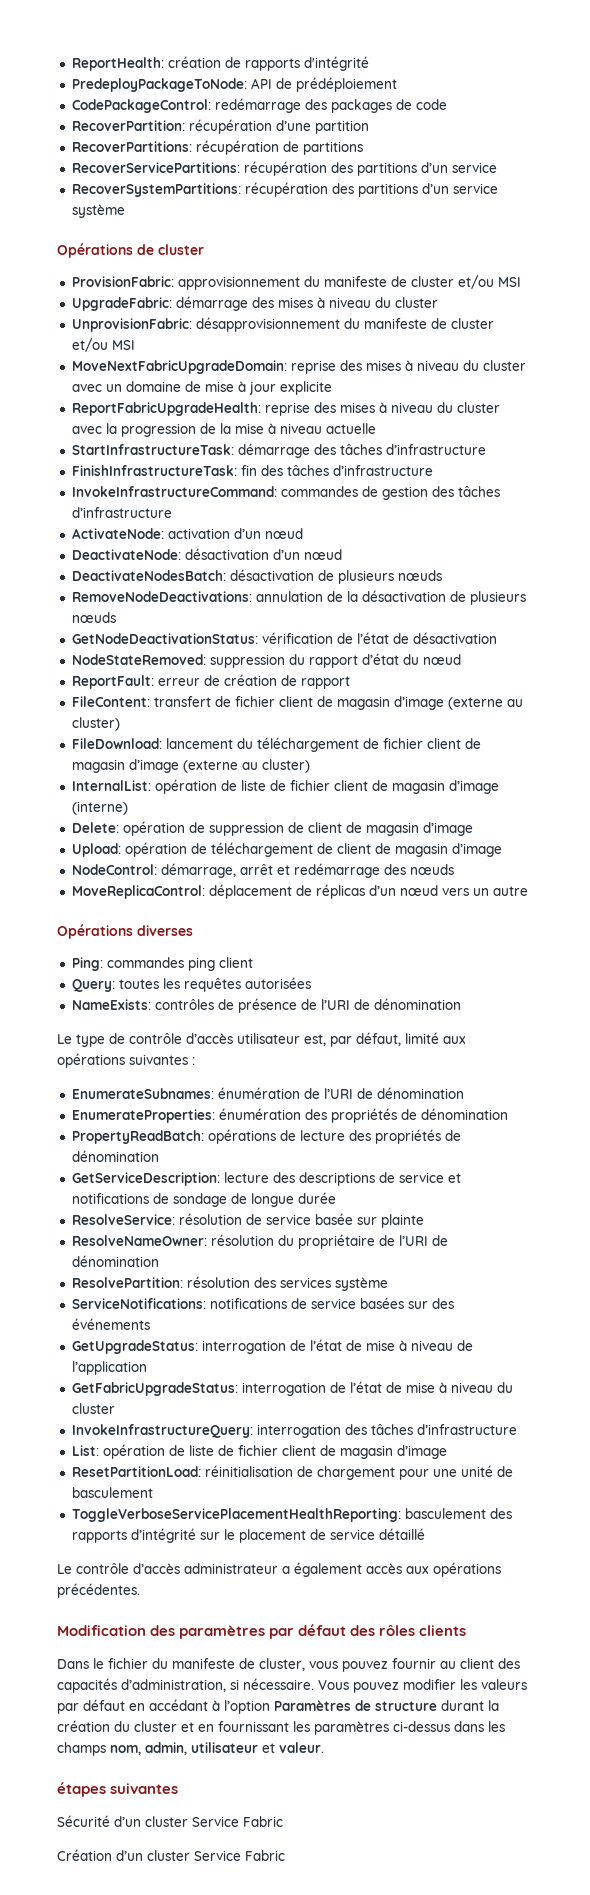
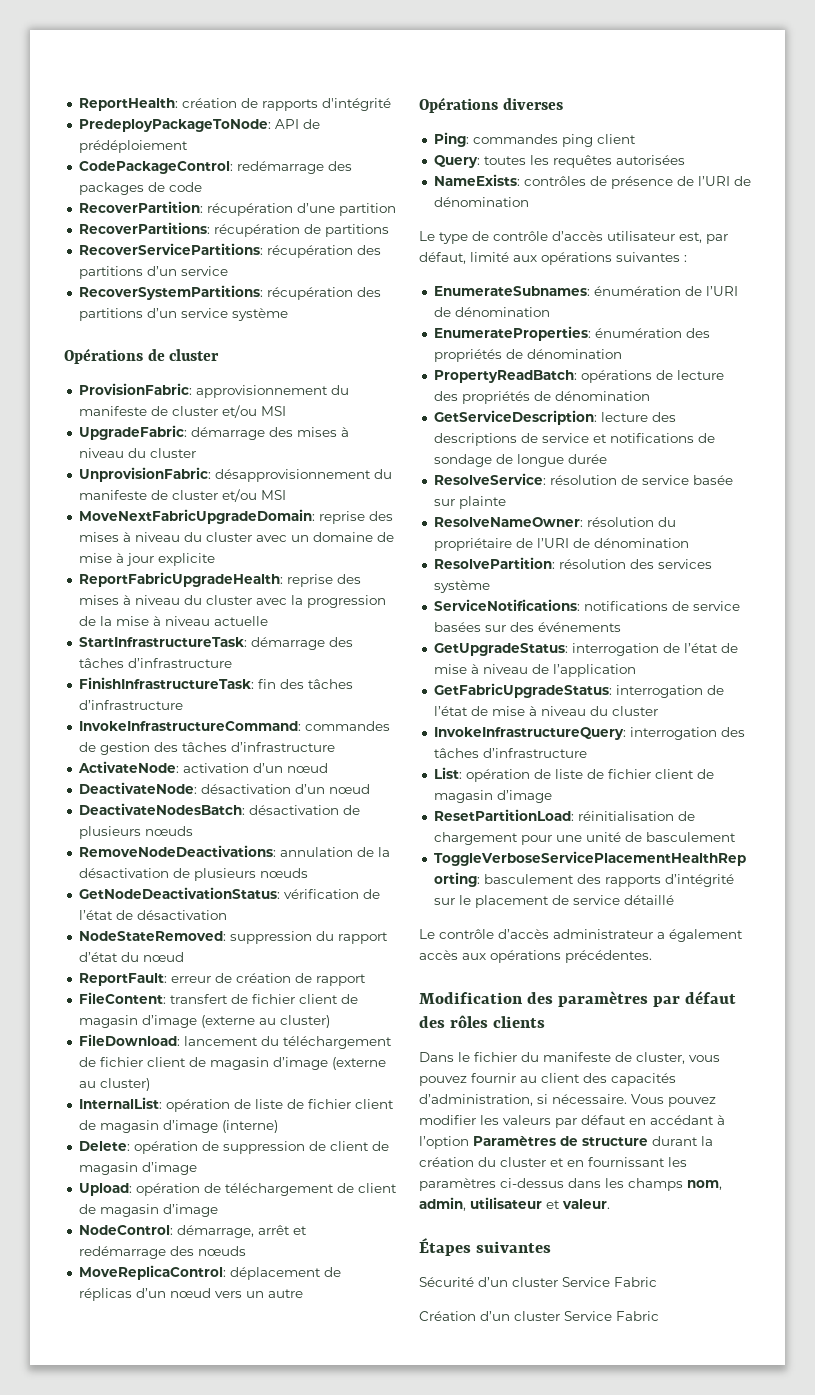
[57,1782,106,1797] étapes -> [419,1238,471,1256] Étapes

